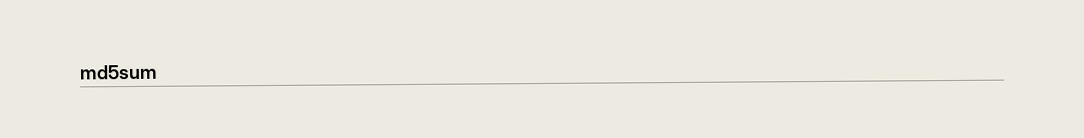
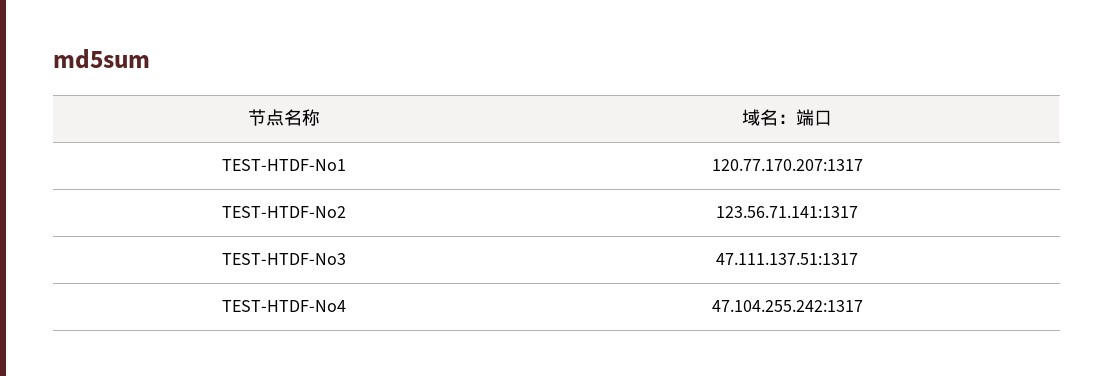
(158, 72) none -> [248,109,320,126] [742,109,832,126] [222,159,346,171] [711,159,863,171] [222,206,346,218] [716,206,858,218] [222,253,346,265] [716,253,858,265] [222,300,346,312] [711,300,863,312] // 节点名称 | 域名：端口 // TEST-HTDF-No1 | 120.77.170.207:1317 // TEST-HTDF-No2 | 123.56.71.141:1317 // TEST-HTDF-No3 | 47.111.137.51:1317 // TEST-HTDF-No4 | 47.104.255.242:1317

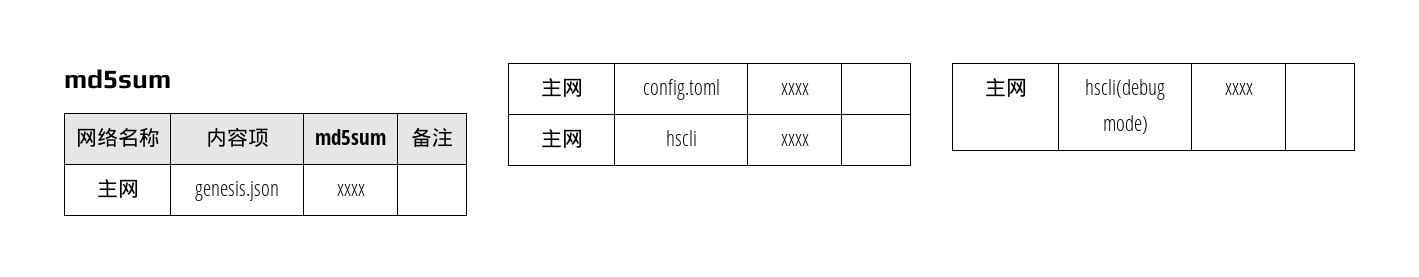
[248,109,284,126] 节点 -> [75,127,118,147] 网络
[742,109,832,126] [222,159,346,171] [711,159,863,171] [222,206,346,218] [716,206,858,218] [222,253,346,265] [716,253,858,265] [222,300,346,312] [711,300,863,312] 域名：端口 // TEST-HTDF-No1 | 120.77.170.207:1317 // TEST-HTDF-No2 | 123.56.71.141:1317 // TEST-HTDF-No3 | 47.111.137.51:1317 // TEST-HTDF-No4 | 47.104.255.242:1317 -> [205,127,269,147] [315,129,386,145] [411,127,453,147] [96,179,139,198] [195,181,279,201] [336,184,365,196] [540,78,583,97] [642,79,720,100] [780,83,809,95] [540,129,583,148] [665,130,697,146] [780,134,809,146] [984,78,1027,97] [1085,79,1165,100] [1102,115,1148,134] [1224,83,1253,95] 内容项 | md5sum | 备注 // 主网 | genesis.json | xxxx | // 主网 | config.toml | xxxx | // 主网 | hscli | xxxx | // 主网 | hscli(debug mode) | xxxx |

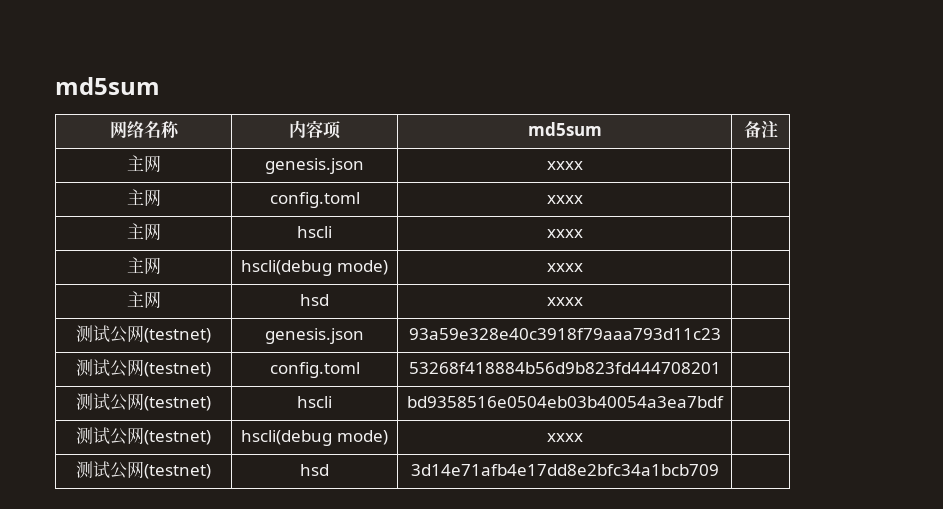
(1253, 89) none -> [126,291,161,309] [300,294,329,306] [546,297,583,306] [76,325,211,343] [265,328,364,344] [408,328,721,340] [76,359,211,377] [269,362,360,378] [408,362,721,374] [76,393,211,411] [297,396,332,408] [406,396,724,408] [76,427,211,445] [241,430,388,446] [546,433,583,442] [76,461,211,479] [300,464,329,476] [410,464,719,476] // 主网 | hsd | xxxx | // 测试公网(testnet) | genesis.json | 93a59e328e40c3918f79aaa793d11c23 | // 测试公网(testnet) | config.toml | 53268f418884b56d9b823fd444708201 | // 测试公网(testnet) | hscli | bd9358516e0504eb03b40054a3ea7bdf | // 测试公网(testnet) | hscli(debug mode) | xxxx | // 测试公网(testnet) | hsd | 3d14e71afb4e17dd8e2bfc34a1bcb709 |

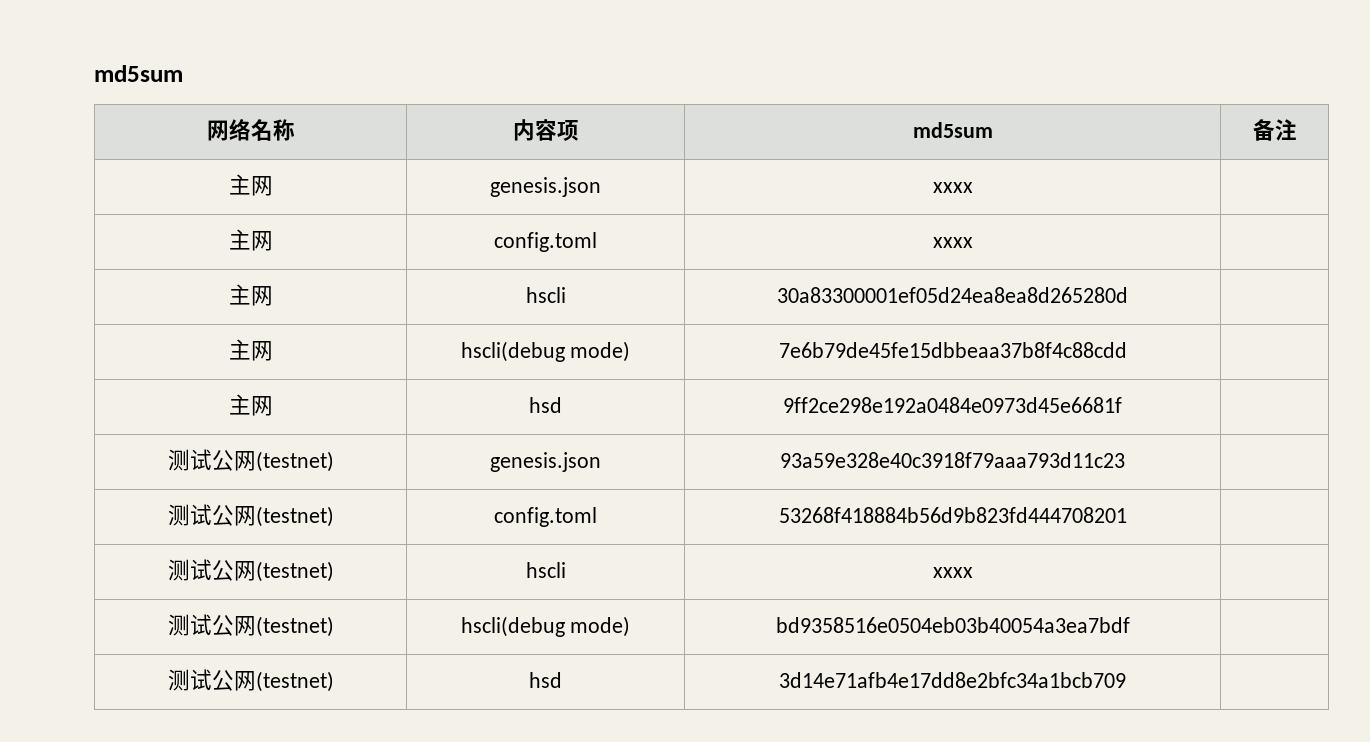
[546,229,583,238] xxxx -> [777,287,1128,303] 30a83300001ef05d24ea8ea8d265280d
[546,263,583,272] xxxx -> [778,342,1127,358] 7e6b79de45fe15dbbeaa37b8f4c88cdd
[546,297,583,306] xxxx -> [783,397,1122,413] 9ff2ce298e192a0484e0973d45e6681f
[406,396,724,408] bd9358516e0504eb03b40054a3ea7bdf -> [932,567,973,578] xxxx
[546,433,583,442] xxxx -> [775,617,1130,633] bd9358516e0504eb03b40054a3ea7bdf

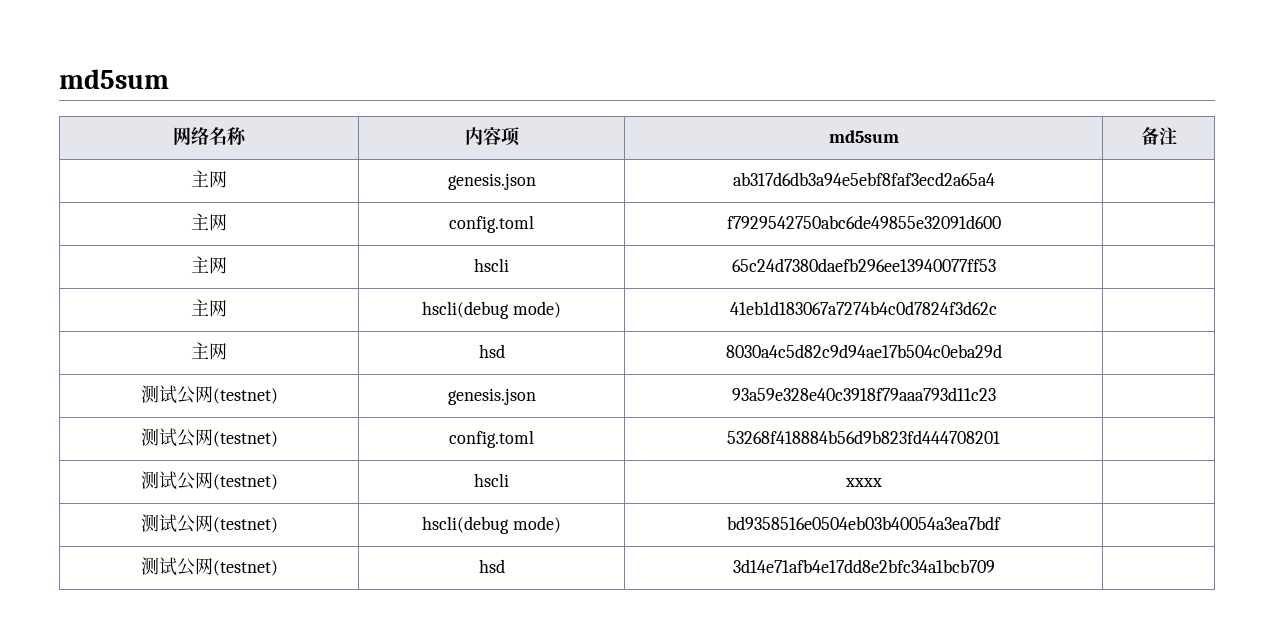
[932,182,973,193] xxxx -> [732,172,995,186] ab317d6db3a94e5ebf8faf3ecd2a65a4
[932,237,973,248] xxxx -> [726,215,1001,229] f7929542750abc6de49855e32091d600
[777,287,1128,303] 30a83300001ef05d24ea8ea8d265280d -> [731,258,996,272] 65c24d7380daefb296ee13940077ff53
[778,342,1127,358] 7e6b79de45fe15dbbeaa37b8f4c88cdd -> [730,301,997,315] 41eb1d183067a7274b4c0d7824f3d62c
[783,397,1122,413] 9ff2ce298e192a0484e0973d45e6681f -> [725,344,1002,358] 8030a4c5d82c9d94ae17b504c0eba29d

